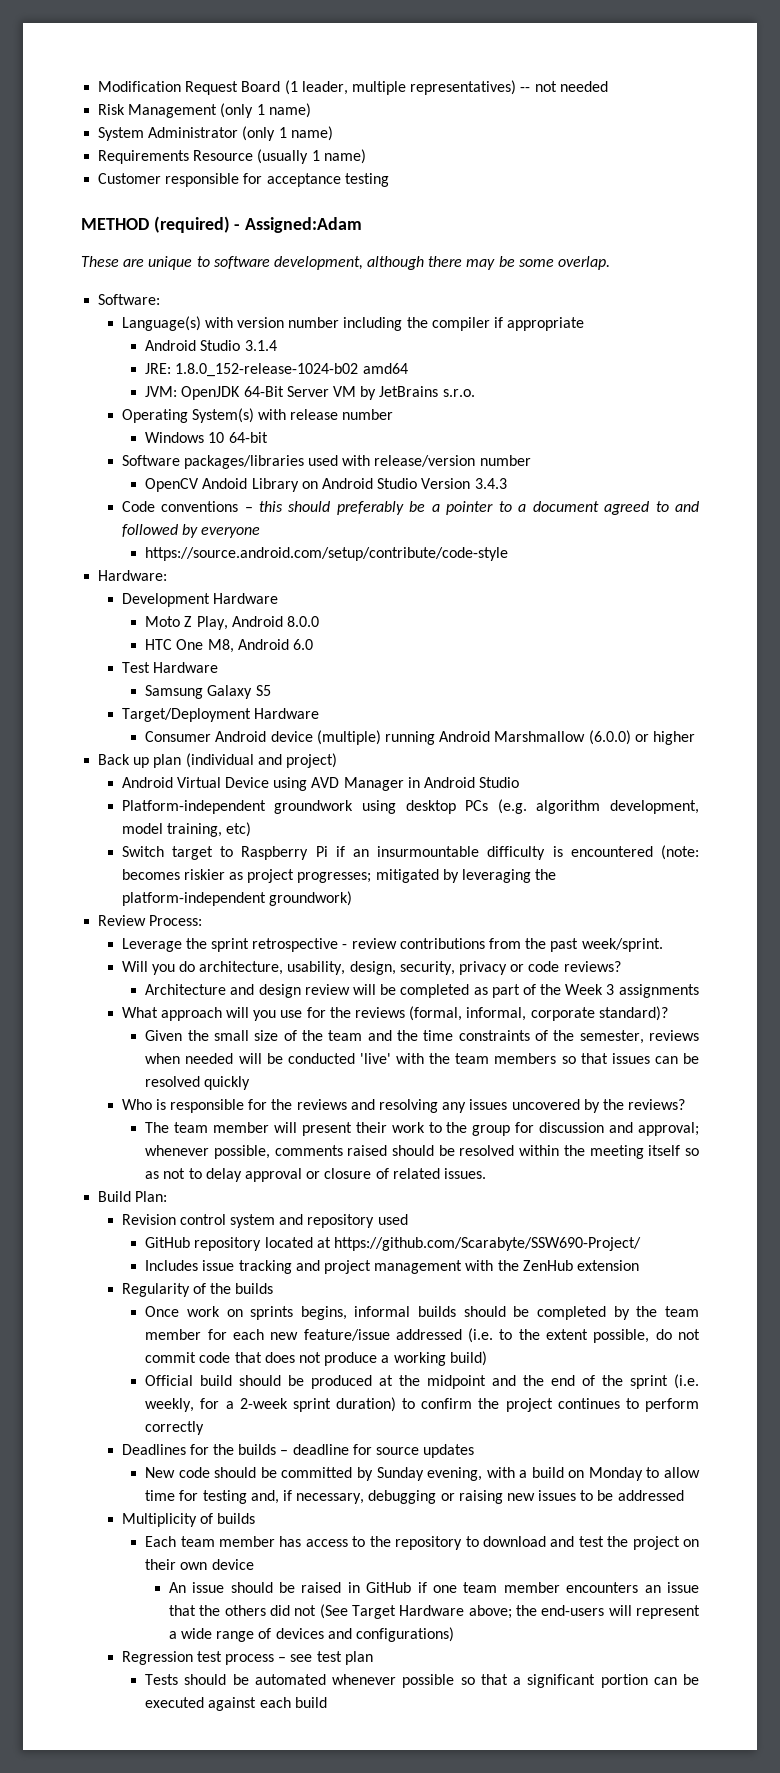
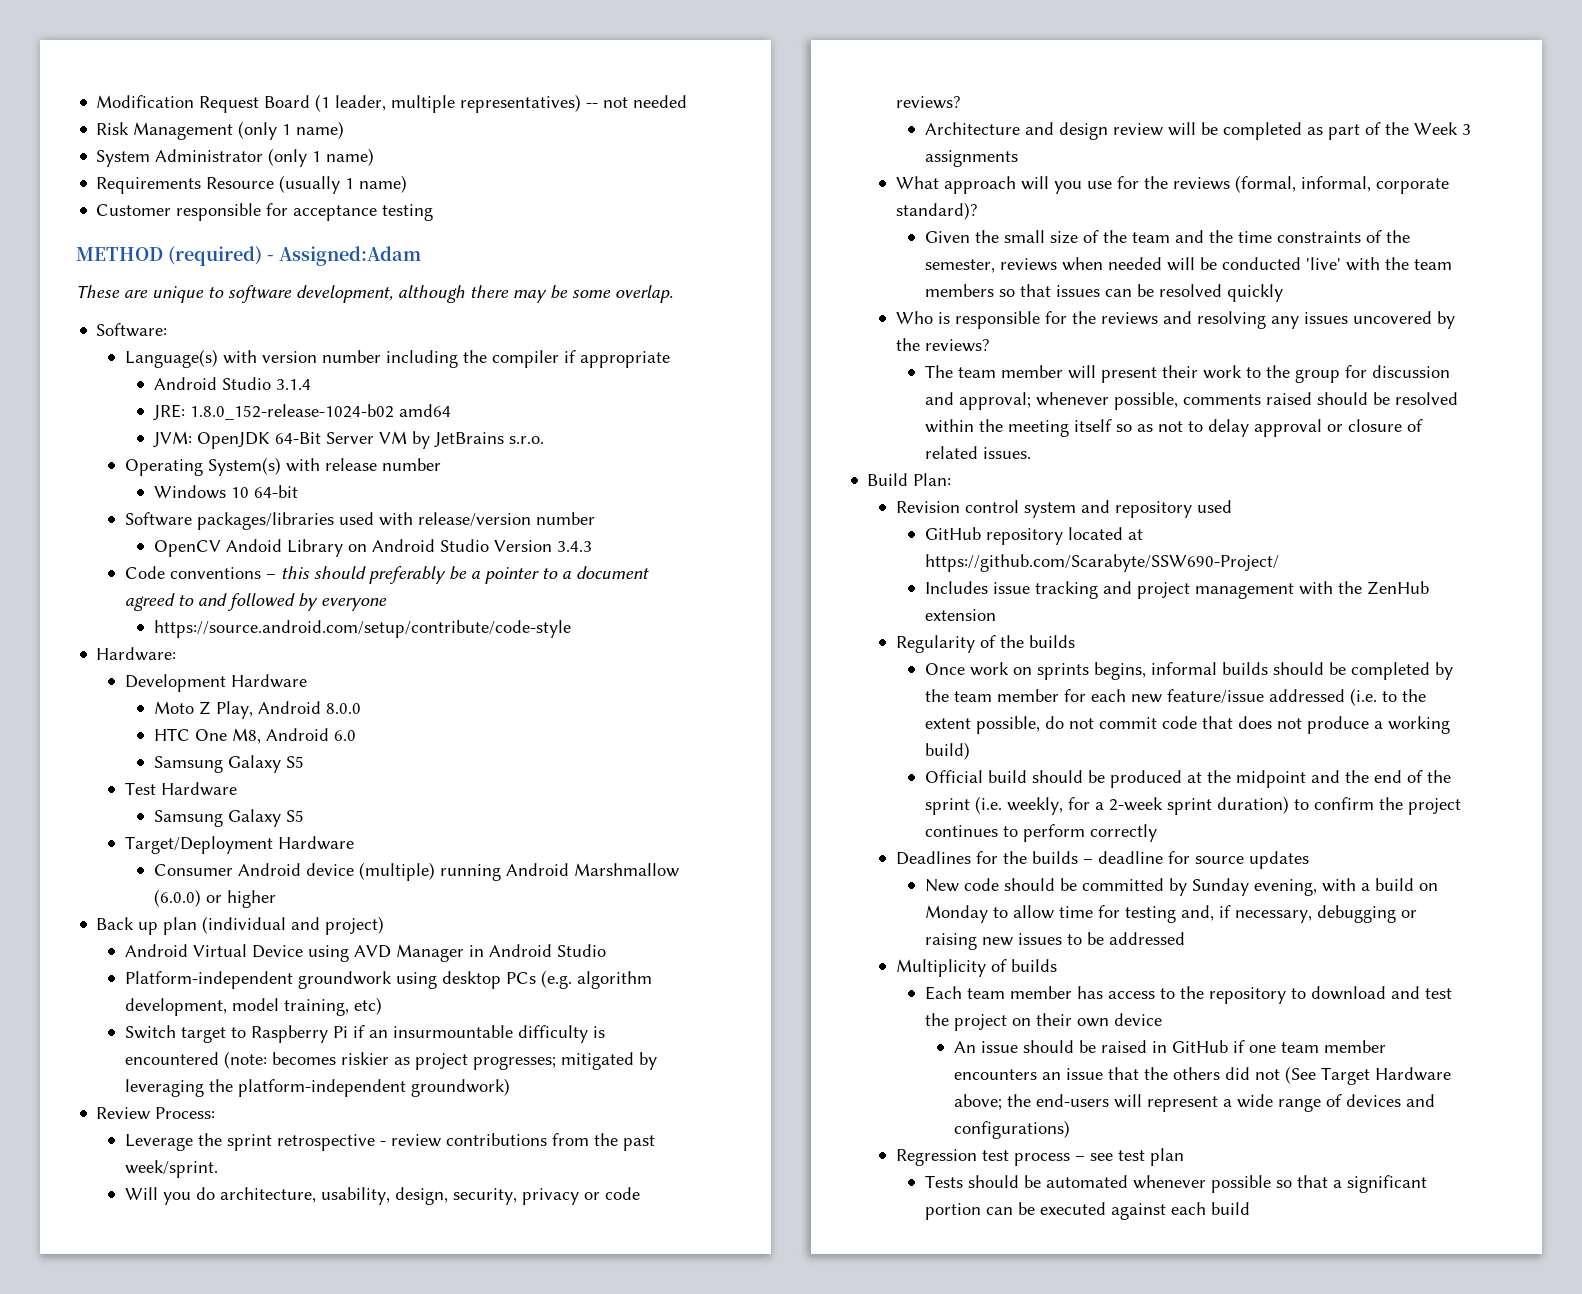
(313, 644) none -> [153,755,304,773] // Samsung Galaxy S5

